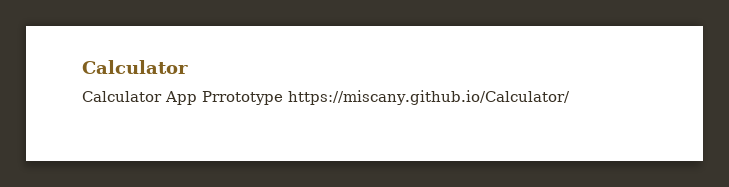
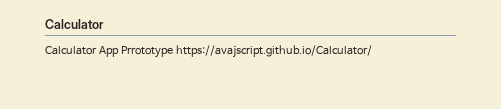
[288,90,570,105] https://miscany.github.io/Calculator/ -> [175,45,372,58] https://avajscript.github.io/Calculator/

